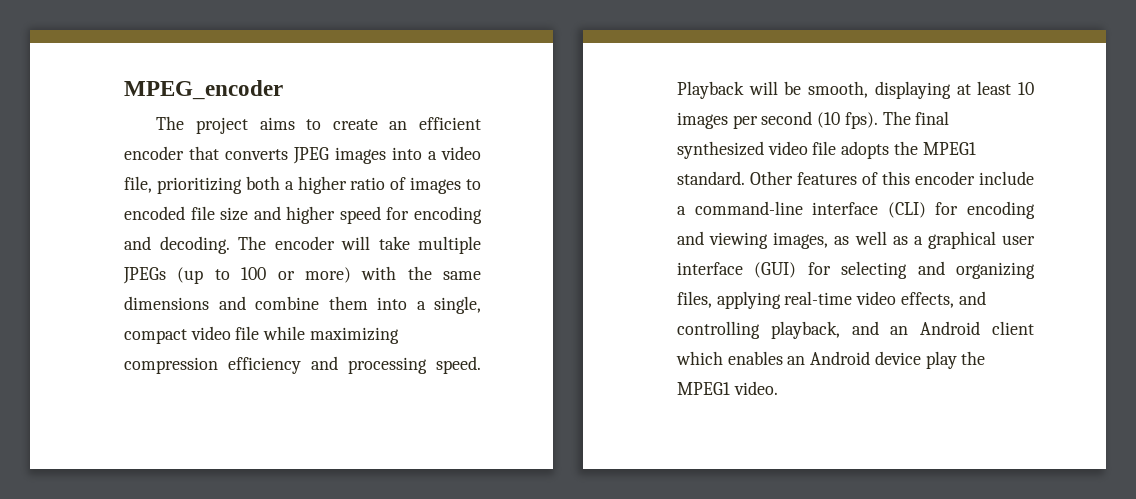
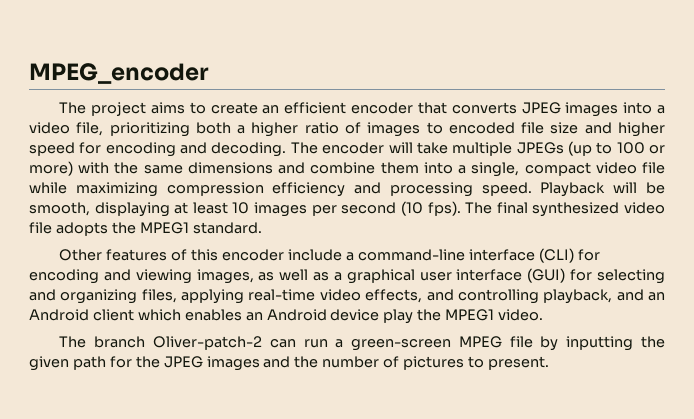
(745, 178) none -> (262, 228) //
(778, 388) none -> [59,336,665,351] [29,356,549,371] // The branch Oliver-patch-2 can run a green-screen MPEG file by inputting the given path for the JPEG images and the number of pictures to present.

